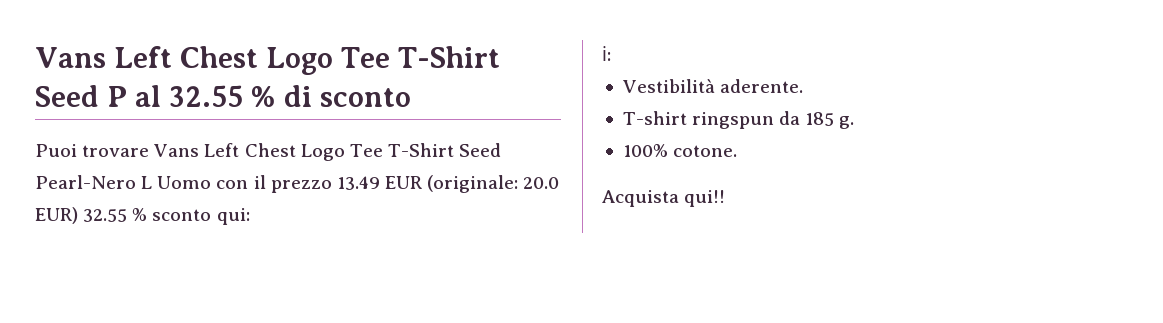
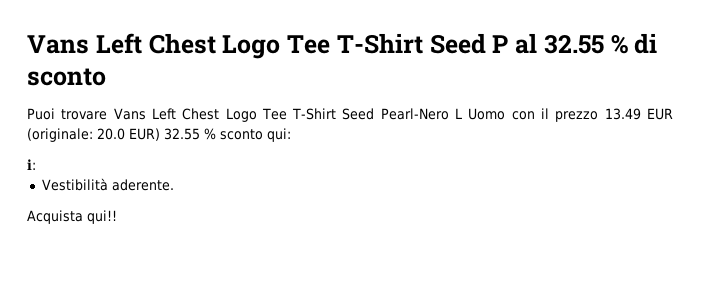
[622,111,855,129] [622,144,738,157] // T-shirt ringspun da 185 g. // 100% cotone. -> (174, 185) none

